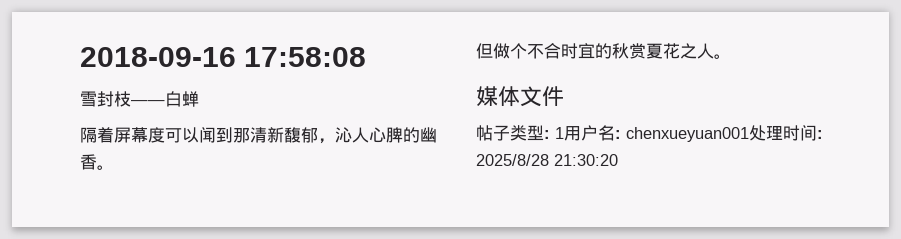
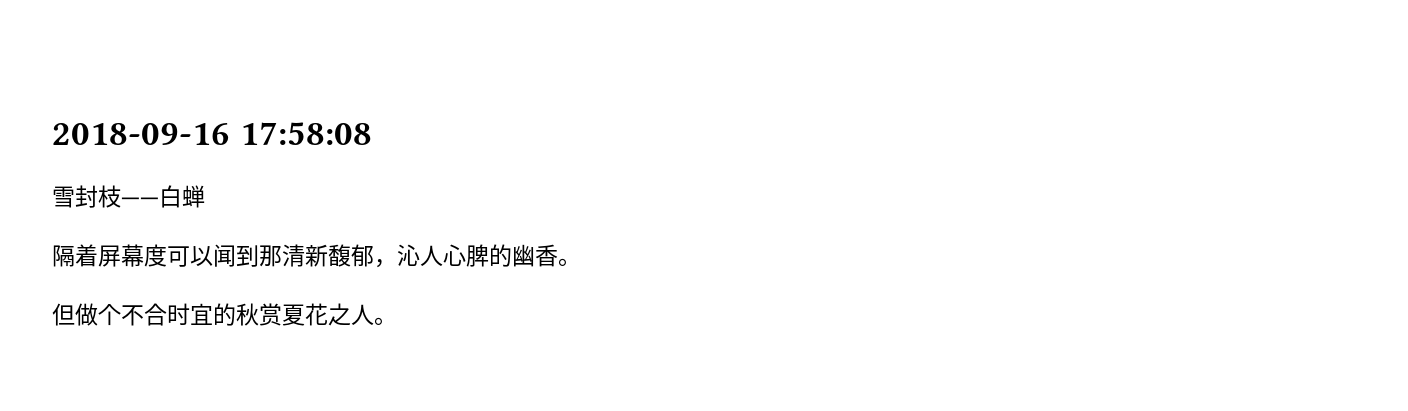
[476,86,564,107] [476,125,823,142] [476,154,618,166] // 媒体文件 // 帖子类型: 1用户名: chenxueyuan001处理时间: 2025/8/28 21:30:20 -> (397, 321) none

